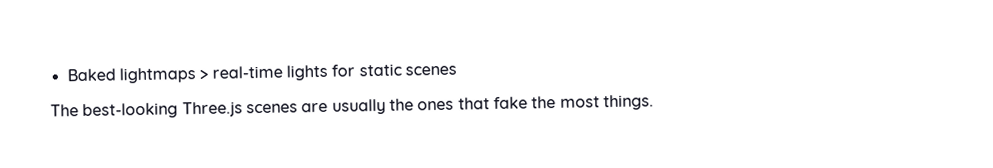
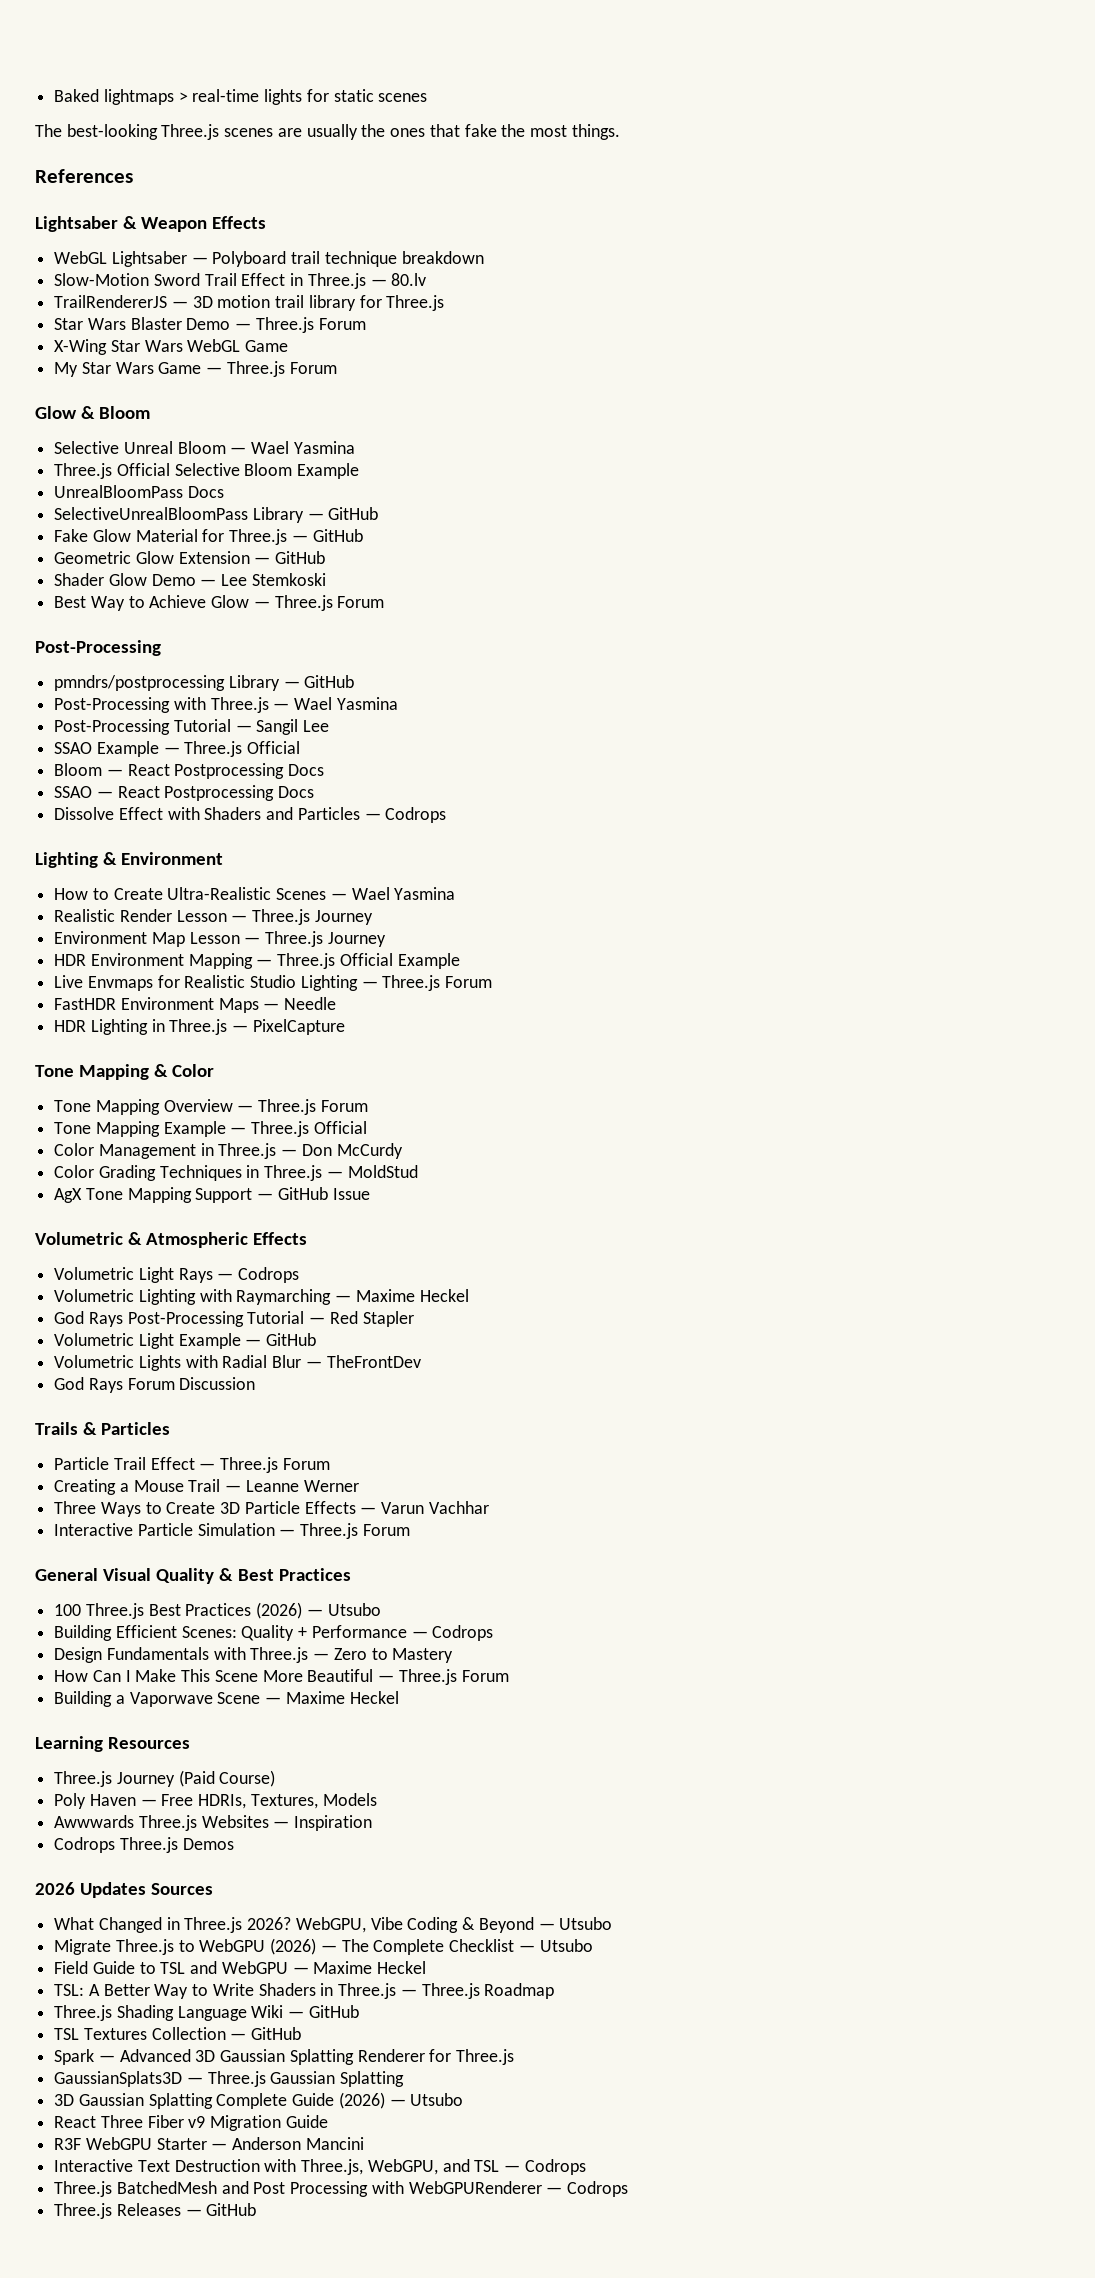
(654, 102) none -> [35,169,133,183] [35,216,267,232] [54,251,484,267] [54,273,427,289] [54,295,445,311] [54,317,366,333] [54,339,289,355] [54,361,337,377] [35,406,151,419] [54,441,355,454] [54,463,360,479] [54,485,224,498] [54,507,379,523] [54,529,363,545] [54,551,326,564] [54,573,326,586] [54,595,385,611] [35,640,161,656] [54,675,355,691] [54,697,398,713] [54,719,330,735] [54,741,301,757] [54,763,325,779] [54,785,315,801] [54,807,447,823] [35,852,224,868] [54,887,456,900] [54,909,373,925] [54,931,386,947] [54,953,460,969] [54,975,493,991] [54,997,337,1013] [54,1019,345,1035] [35,1064,215,1080] [54,1099,368,1115] [54,1121,367,1137] [54,1143,403,1159] [54,1165,418,1181] [54,1187,370,1203] [35,1232,308,1248] [54,1267,300,1283] [54,1289,469,1305] [54,1311,414,1327] [54,1333,317,1349] [54,1355,421,1371] [54,1377,256,1393] [35,1422,171,1435] [54,1457,330,1473] [54,1479,359,1495] [54,1501,489,1517] [54,1523,410,1539] [35,1568,351,1584] [54,1602,381,1619] [54,1625,494,1641] [54,1647,454,1663] [54,1669,509,1685] [54,1691,399,1707] [35,1736,191,1752] [54,1770,276,1787] [54,1793,377,1809] [54,1815,373,1831] [54,1837,234,1853] [35,1882,214,1898] [54,1917,613,1933] [54,1938,593,1955] [54,1961,427,1974] [54,1983,555,1999] [54,2005,359,2021] [54,2027,302,2040] [54,2049,515,2065] [54,2071,405,2087] [54,2092,464,2109] [54,2115,328,2131] [54,2137,364,2150] [54,2159,586,2175] [54,2181,629,2197] [54,2203,257,2219] // References // Lightsaber & Weapon Effects // WebGL Lightsaber — Polyboard trail technique breakdown // Slow-Motion Sword Trail Effect in Three.js — 80.lv // TrailRendererJS — 3D motion trail library for Three.js // Star Wars Blaster Demo — Three.js Forum // X-Wing Star Wars WebGL Game // My Star Wars Game — Three.js Forum // Glow & Bloom // Selective Unreal Bloom — Wael Yasmina // Three.js Official Selective Bloom Example // UnrealBloomPass Docs // SelectiveUnrealBloomPass Library — GitHub // Fake Glow Material for Three.js — GitHub // Geometric Glow Extension — GitHub // Shader Glow Demo — Lee Stemkoski // Best Way to Achieve Glow — Three.js Forum // Post-Processing // pmndrs/postprocessing Library — GitHub // Post-Processing with Three.js — Wael Yasmina // Post-Processing Tutorial — Sangil Lee // SSAO Example — Three.js Official // Bloom — React Postprocessing Docs // SSAO — React Postprocessing Docs // Dissolve Effect with Shaders and Particles — Codrops // Lighting & Environment // How to Create Ultra-Realistic Scenes — Wael Yasmina // Realistic Render Lesson — Three.js Journey // Environment Map Lesson — Three.js Journey // HDR Environment Mapping — Three.js Official Example // Live Envmaps for Realistic Studio Lighting — Three.js Forum // FastHDR Environment Maps — Needle // HDR Lighting in Three.js — PixelCapture // Tone Mapping & Color // Tone Mapping Overview — Three.js Forum // Tone Mapping Example — Three.js Official // Color Management in Three.js — Don McCurdy // Color Grading Techniques in Three.js — MoldStud // AgX Tone Mapping Support — GitHub Issue // Volumetric & Atmospheric Effects // Volumetric Light Rays — Codrops // Volumetric Lighting with Raymarching — Maxime Heckel // God Rays Post-Processing Tutorial — Red Stapler // Volumetric Light Example — GitHub // Volumetric Lights with Radial Blur — TheFrontDev // God Rays Forum Discussion // Trails & Particles // Particle Trail Effect — Three.js Forum // Creating a Mouse Trail — Leanne Werner // Three Ways to Create 3D Particle Effects — Varun Vachhar // Interactive Particle Simulation — Three.js Forum // General Visual Quality & Best Practices // 100 Three.js Best Practices (2026) — Utsubo // Building Efficient Scenes: Quality + Performance — Codrops // Design Fundamentals with Three.js — Zero to Mastery // How Can I Make This Scene More Beautiful — Three.js Forum // Building a Vaporwave Scene — Maxime Heckel // Learning Resources // Three.js Journey (Paid Course) // Poly Haven — Free HDRIs, Textures, Models // Awwwards Three.js Websites — Inspiration // Codrops Three.js Demos // 2026 Updates Sources // What Changed in Three.js 2026? WebGPU, Vibe Coding & Beyond — Utsubo // Migrate Three.js to WebGPU (2026) — The Complete Checklist — Utsubo // Field Guide to TSL and WebGPU — Maxime Heckel // TSL: A Better Way to Write Shaders in Three.js — Three.js Roadmap // Three.js Shading Language Wiki — GitHub // TSL Textures Collection — GitHub // Spark — Advanced 3D Gaussian Splatting Renderer for Three.js // GaussianSplats3D — Three.js Gaussian Splatting // 3D Gaussian Splatting Complete Guide (2026) — Utsubo // React Three Fiber v9 Migration Guide // R3F WebGPU Starter — Anderson Mancini // Interactive Text Destruction with Three.js, WebGPU, and TSL — Codrops // Three.js BatchedMesh and Post Processing with WebGPURenderer — Codrops // Three.js Releases — GitHub

